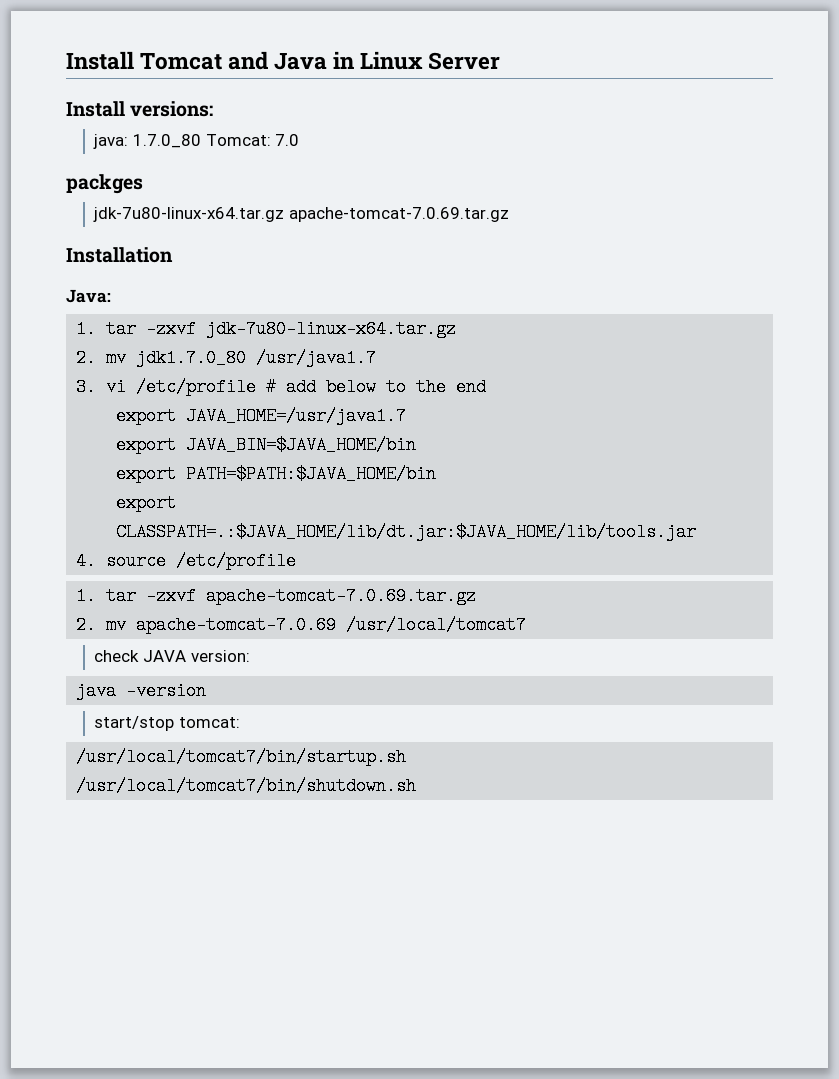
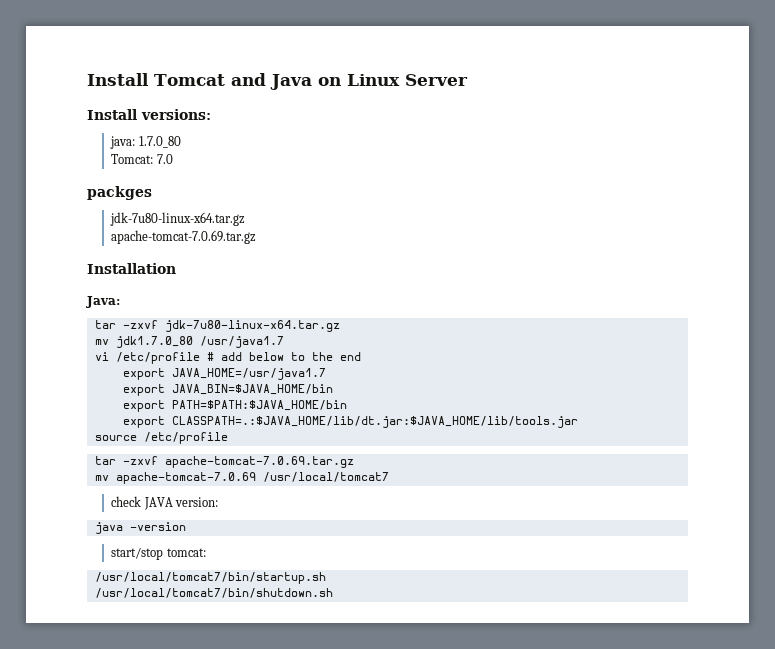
[333,51,355,69] in -> [317,77,341,86] on
(202, 141) none -> (181, 142) //
(285, 214) none -> (246, 219) //
[76,320,97,338] 1. -> (120, 302) none
[76,349,97,367] 2. -> (340, 326) none
[76,378,97,396] 3. -> (284, 342) none
[76,552,97,570] 4. -> (578, 422) none
[76,587,97,605] 1. -> (228, 438) none
[76,616,97,634] 2. -> (354, 462) none

